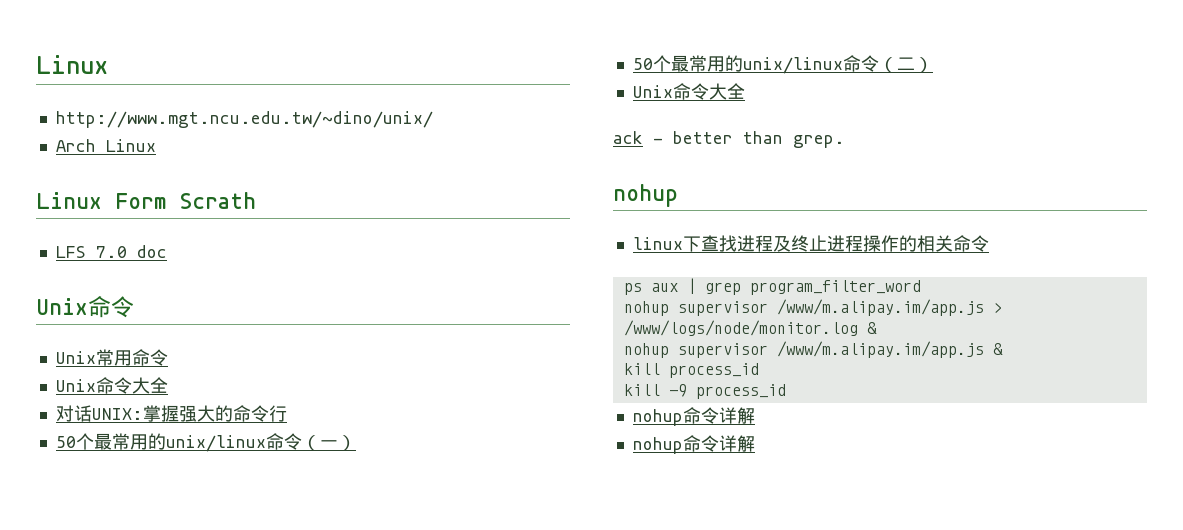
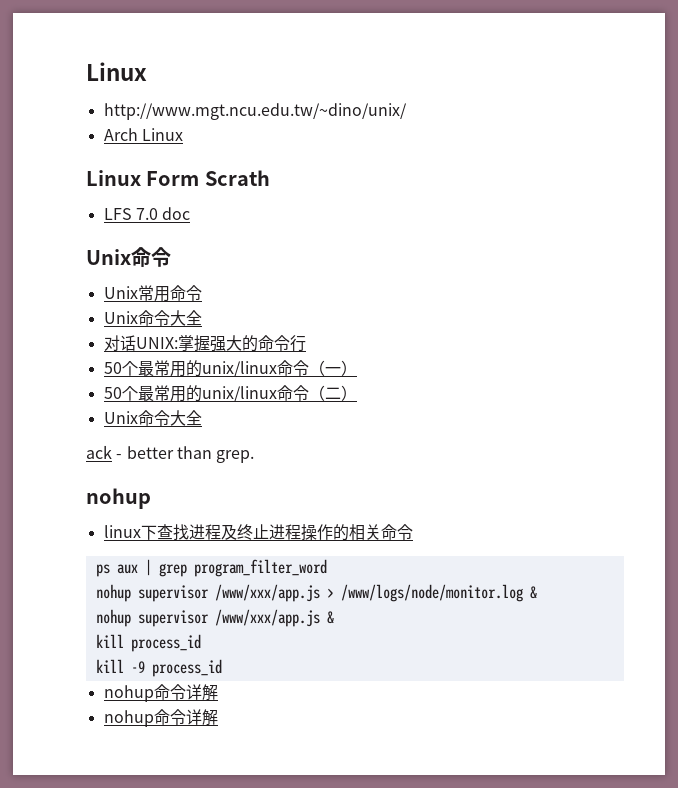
[776,299,984,316] /www/m.alipay.im/app.js -> [214,584,320,602] /www/xxx/app.js
[776,341,984,358] /www/m.alipay.im/app.js -> [214,609,320,627] /www/xxx/app.js

